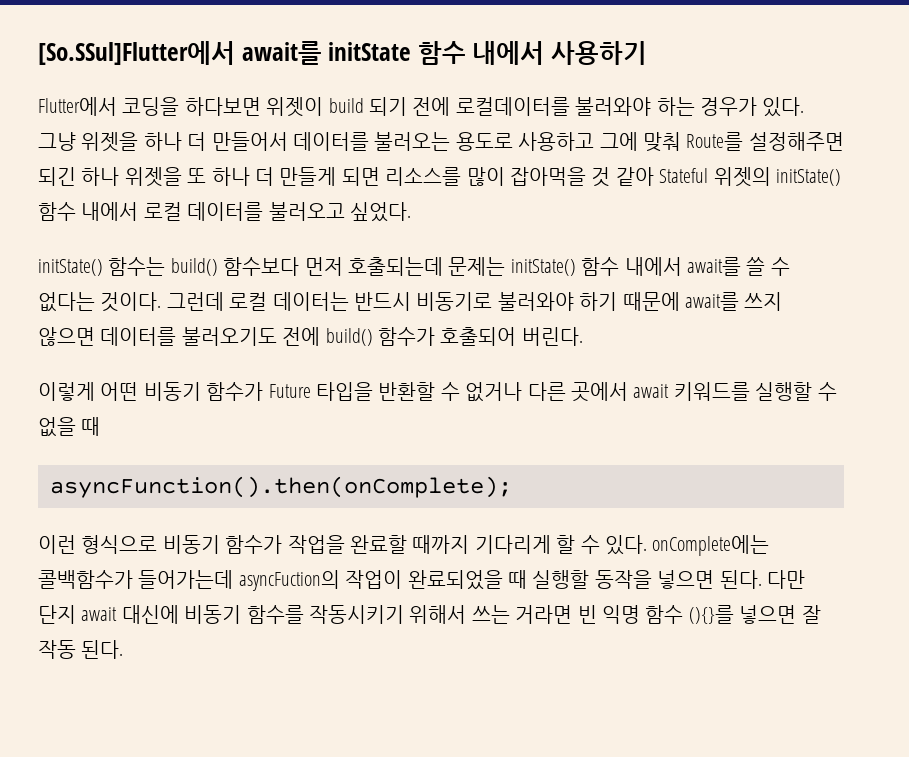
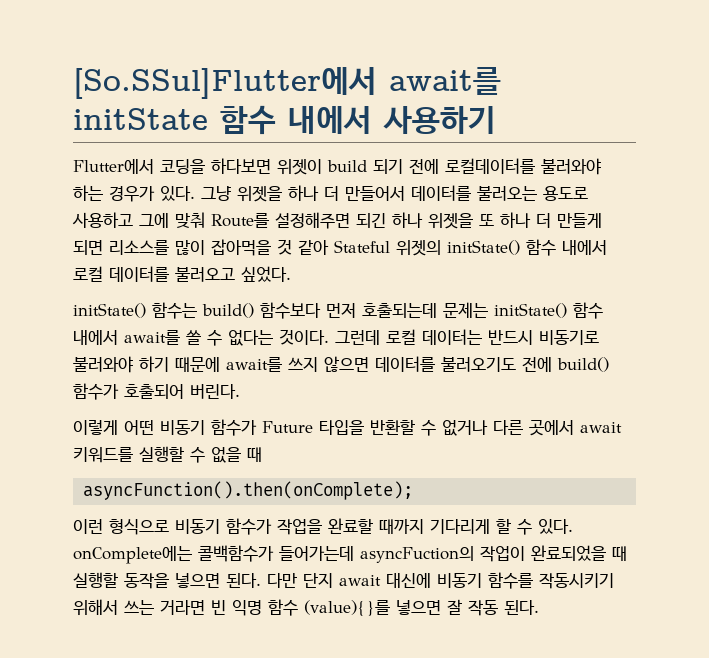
[688,605,734,624] (){}를 -> [304,600,390,616] (value){}를

